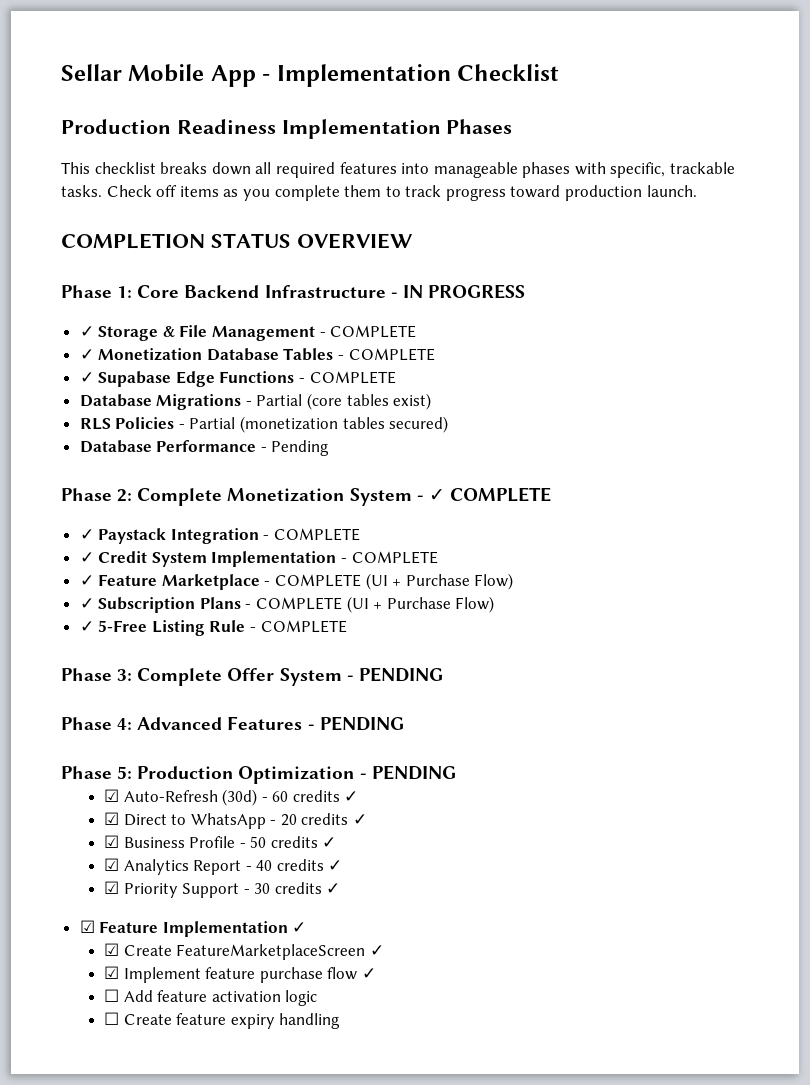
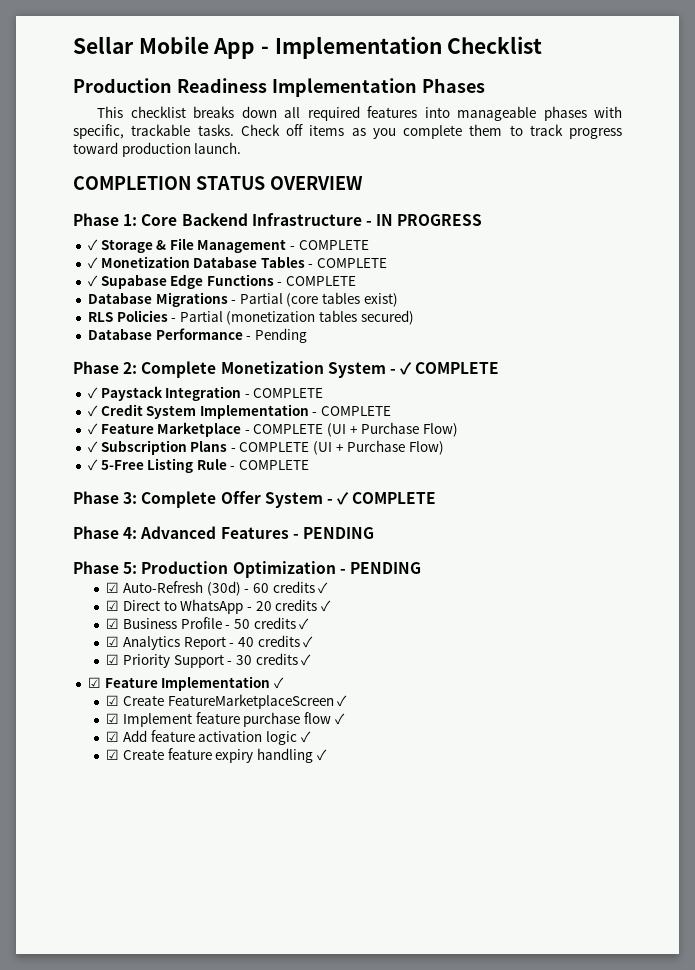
[358,667,443,682] PENDING -> [337,492,437,505] ✓ COMPLETE
[103,989,119,1002] ☐ -> [106,731,120,742] ☑
[103,1012,119,1025] // ☐ -> [300,731,311,743] [106,749,120,760] ✓ // ☑
(341, 1021) none -> [316,749,327,761] ✓

